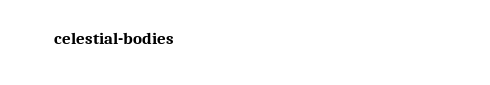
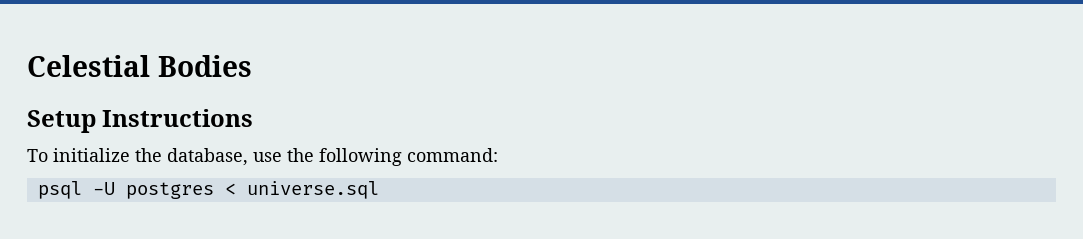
[54,32,174,44] celestial-bodies -> [27,55,252,77] [27,109,254,133] [27,148,498,166] [37,181,379,199] Celestial Bodies // Setup Instructions // To initialize the database, use the following command: // psql -U postgres < universe.sql

